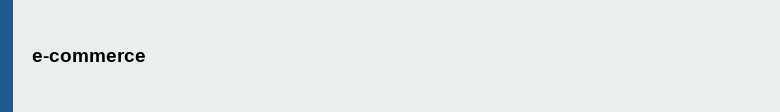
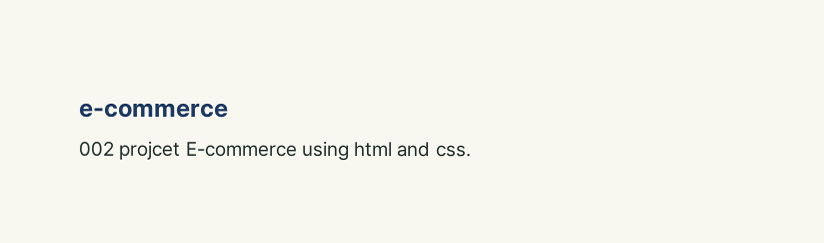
(146, 56) none -> [78,140,471,161] // 002 projcet E-commerce using html and css.

